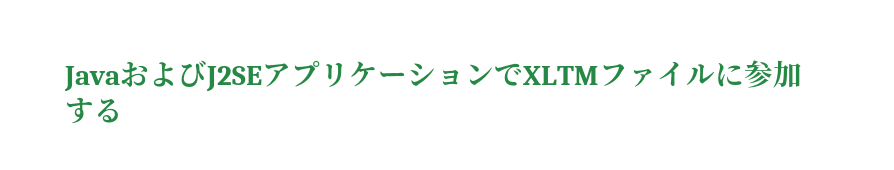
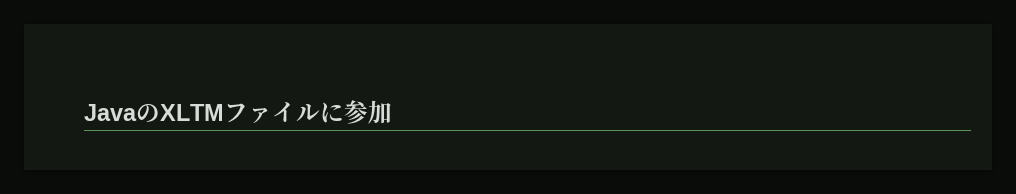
[120,60,523,92] およびJ2SEアプリケーションで -> [136,104,160,122] の
[65,97,123,124] する -> (392, 112) none

